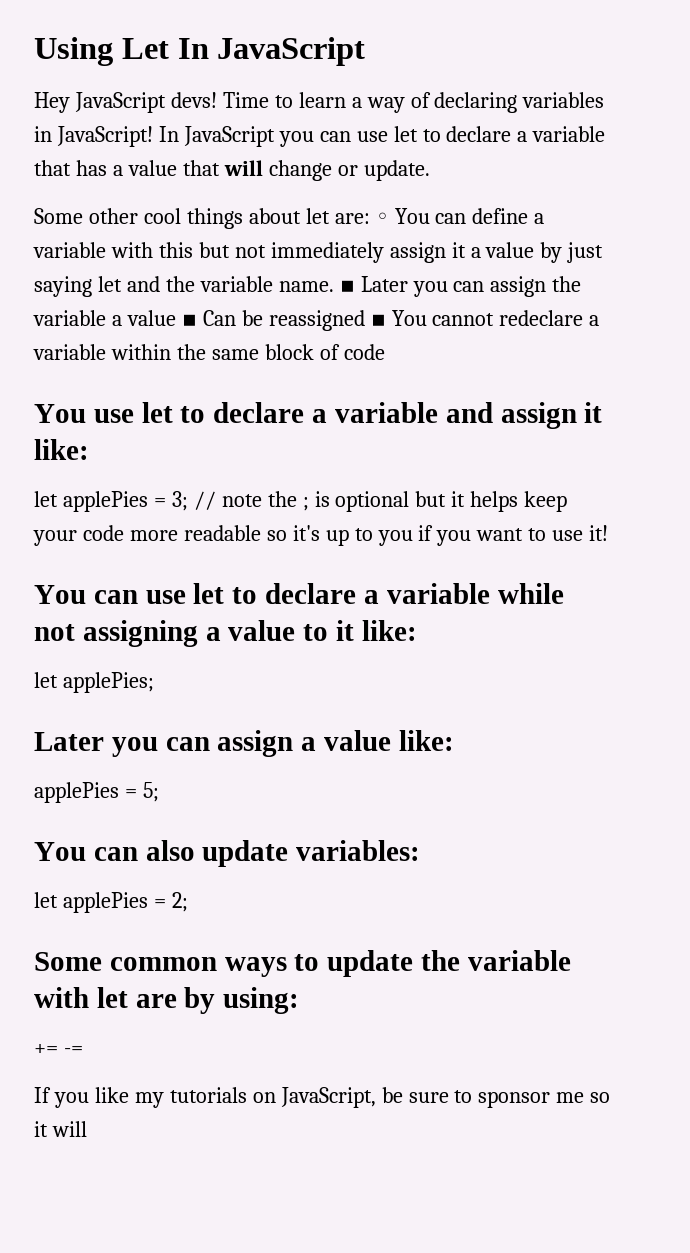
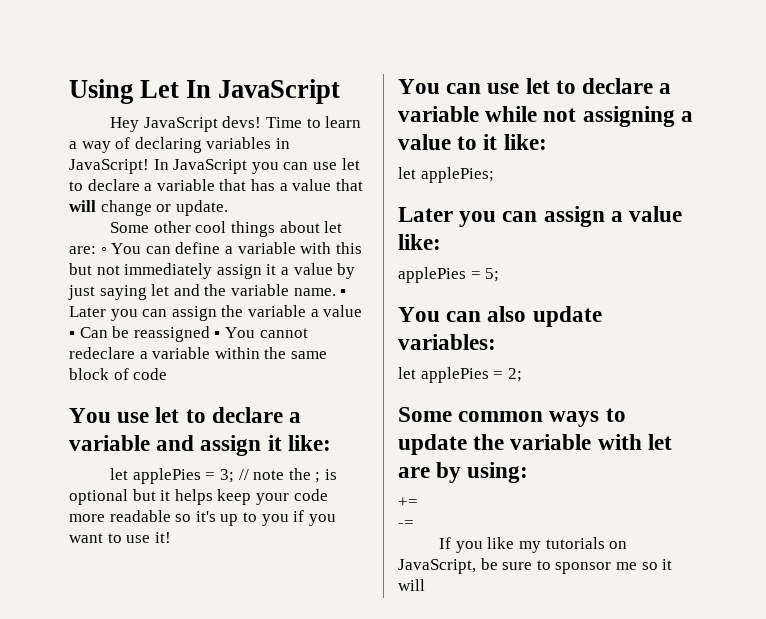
(58, 1049) none -> (418, 502) //

